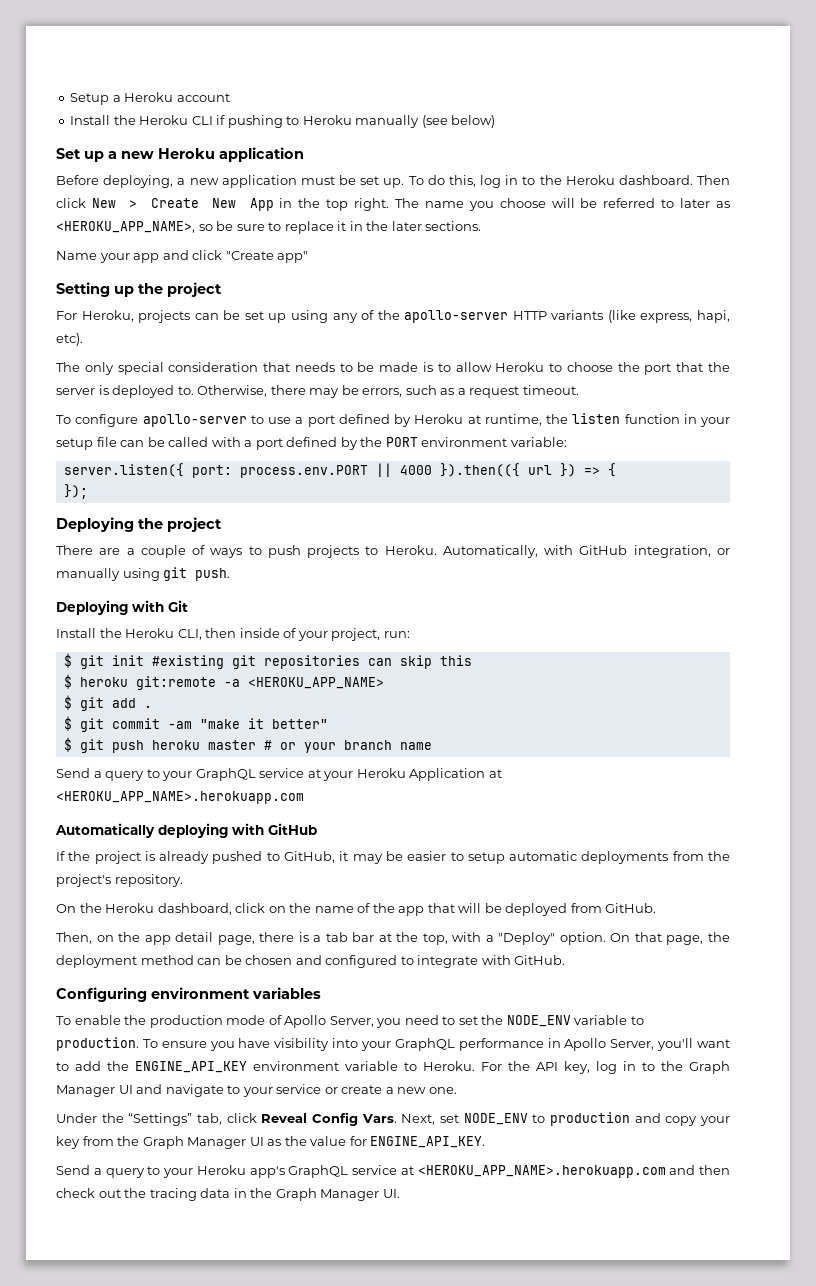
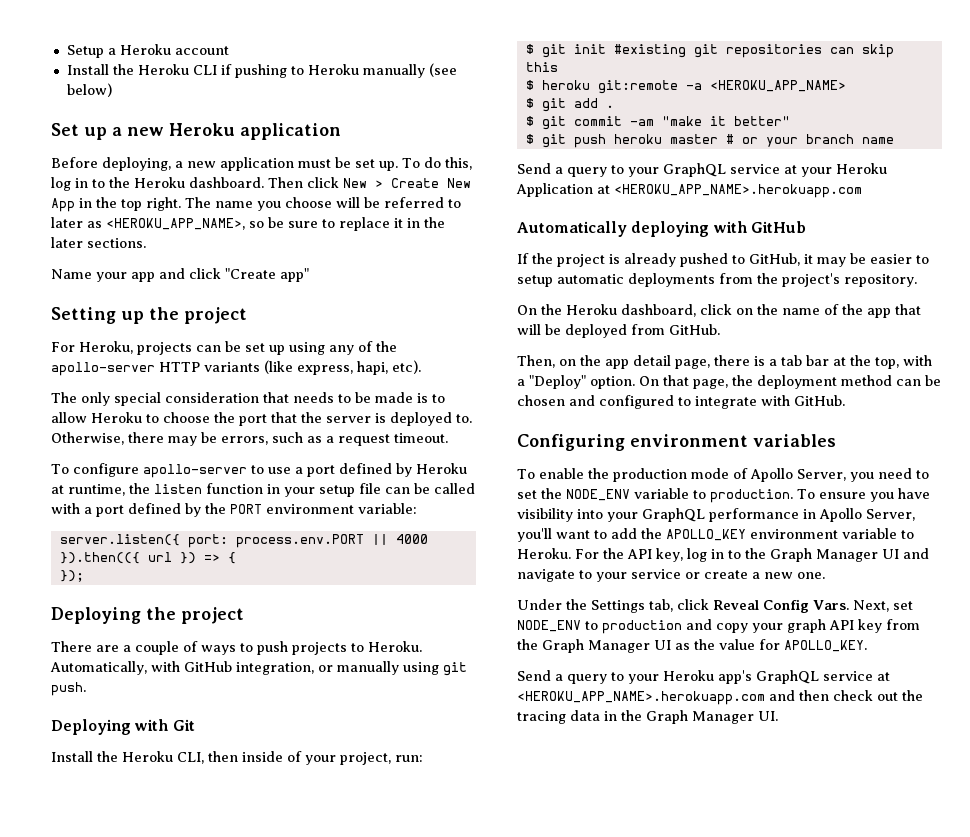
[135,1061,247,1073] ENGINE_API_KEY -> [666,529,746,541] APOLLO_KEY
[128,1113,193,1126] “Settings” -> [591,600,645,613] Settings
(730, 1121) none -> [787,619,854,633] graph API
[370,1136,486,1148] ENGINE_API_KEY. -> [784,640,867,652] APOLLO_KEY.

